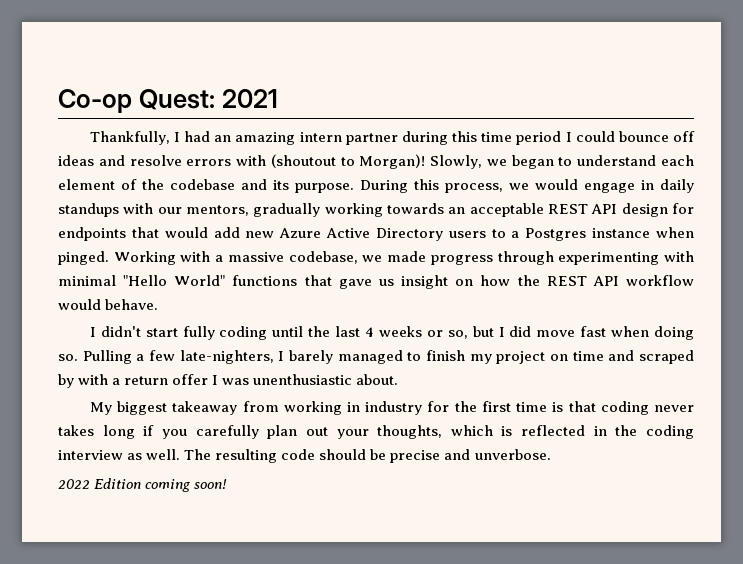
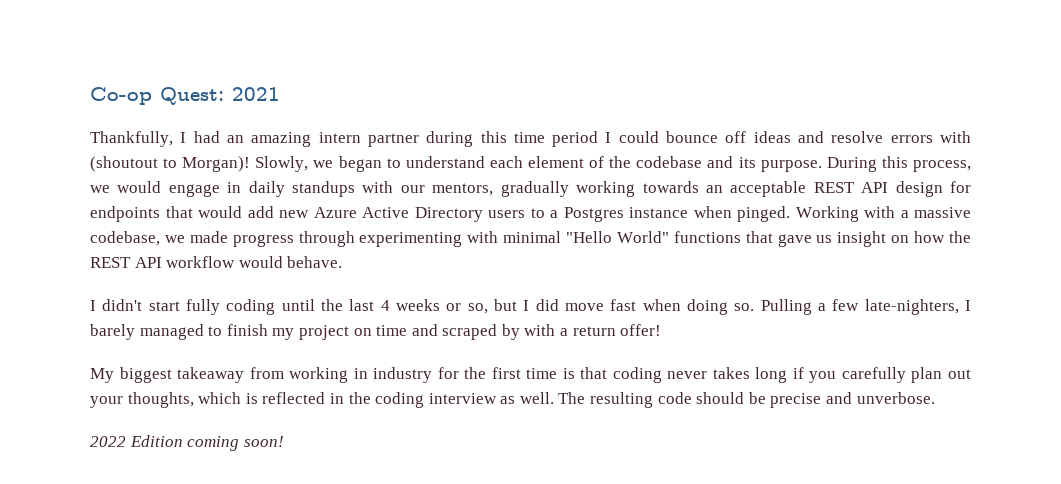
[172,374,399,385] offer I was unenthusiastic about. -> [620,324,662,336] offer!

